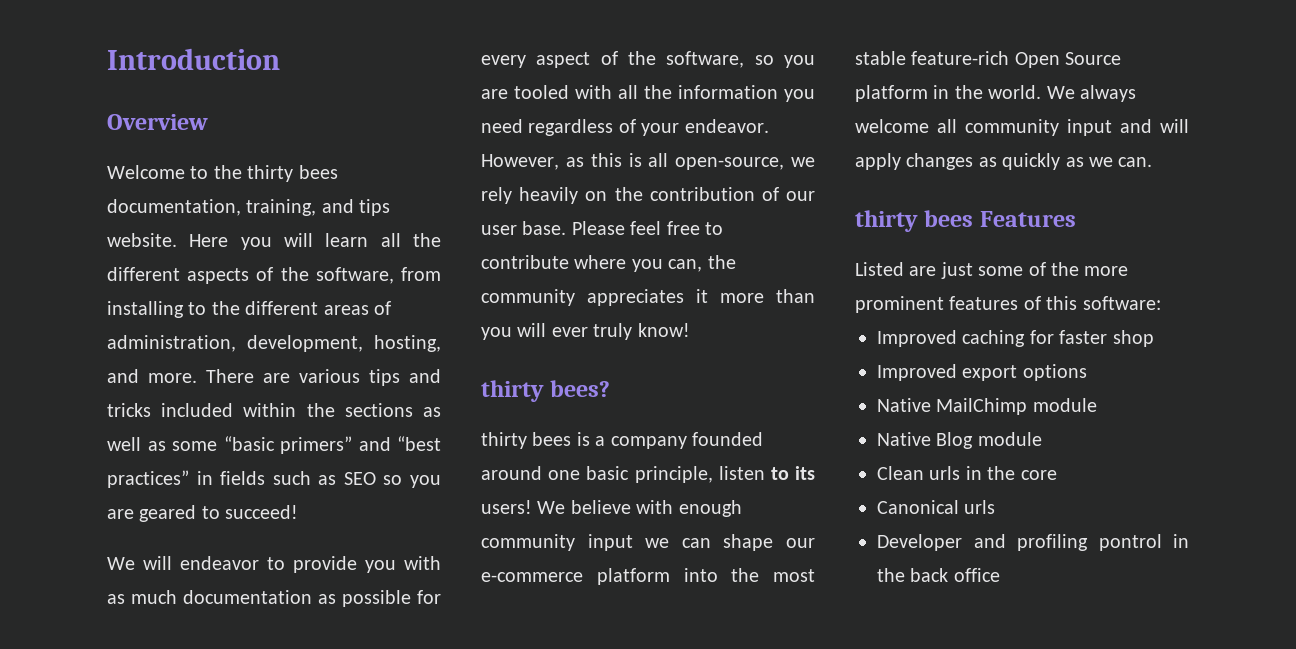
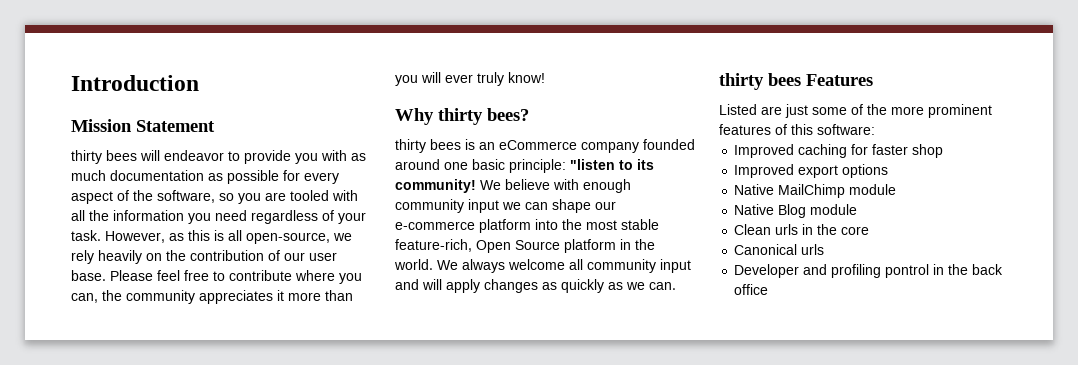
[107,114,208,130] [107,165,338,182] [107,199,391,216] [107,233,441,250] [107,267,441,284] [107,301,391,318] [107,335,441,352] [107,369,441,386] [107,403,441,417] [107,436,441,454] [107,470,441,488] [107,505,299,522] [107,557,135,570] Overview // Welcome to the thirty bees documentation, training, and tips website. Here you will learn all the different aspects of the software, from installing to the different areas of administration, development, hosting, and more. There are various tips and tricks included within the sections as well as some “basic primers” and “best practices” in fields such as SEO so you are geared to succeed! // We -> [71,119,215,132] [71,150,137,164] Mission Statement // thirty bees
[684,119,769,133] endeavor. -> [71,230,101,241] task.
(690, 330) none -> [395,108,434,125] Why
[595,436,606,446] a -> [479,140,577,150] an eCommerce
[634,466,765,483] principle, listen -> [509,159,615,173] principle: "listen
[481,500,532,514] users! -> [395,179,476,193] community!
[911,51,1010,65] feature-rich -> [395,239,472,252] feature-rich,

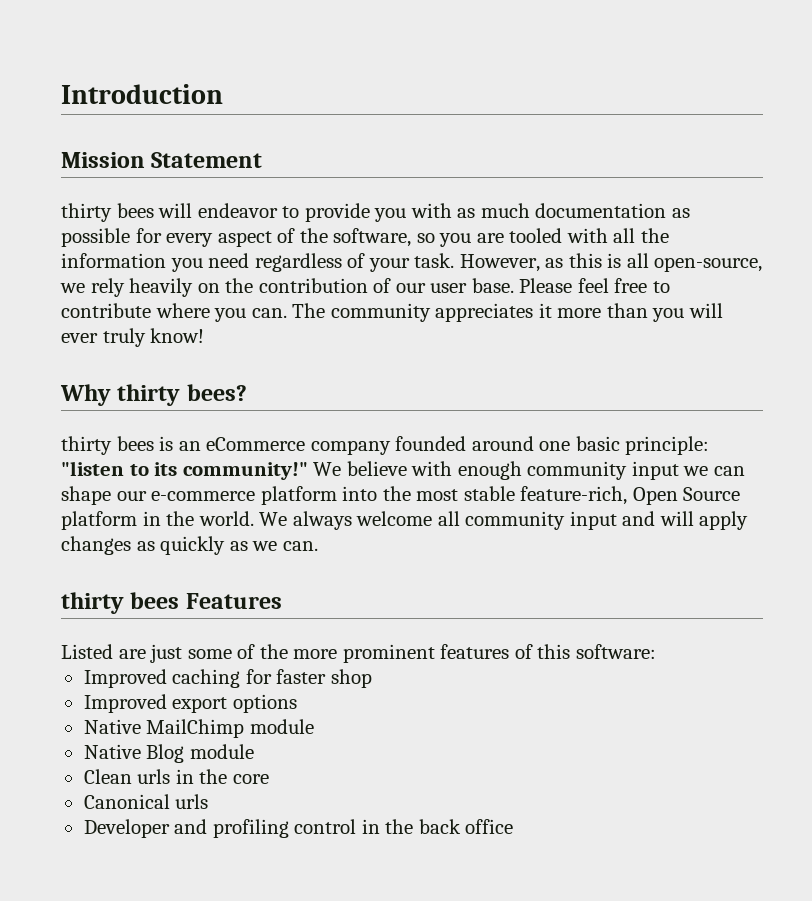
[71,290,122,303] can, the -> [251,303,326,318] can. The
[395,179,476,193] community! -> [182,462,308,480] community!"
[885,264,930,278] pontrol -> [294,819,357,834] control

